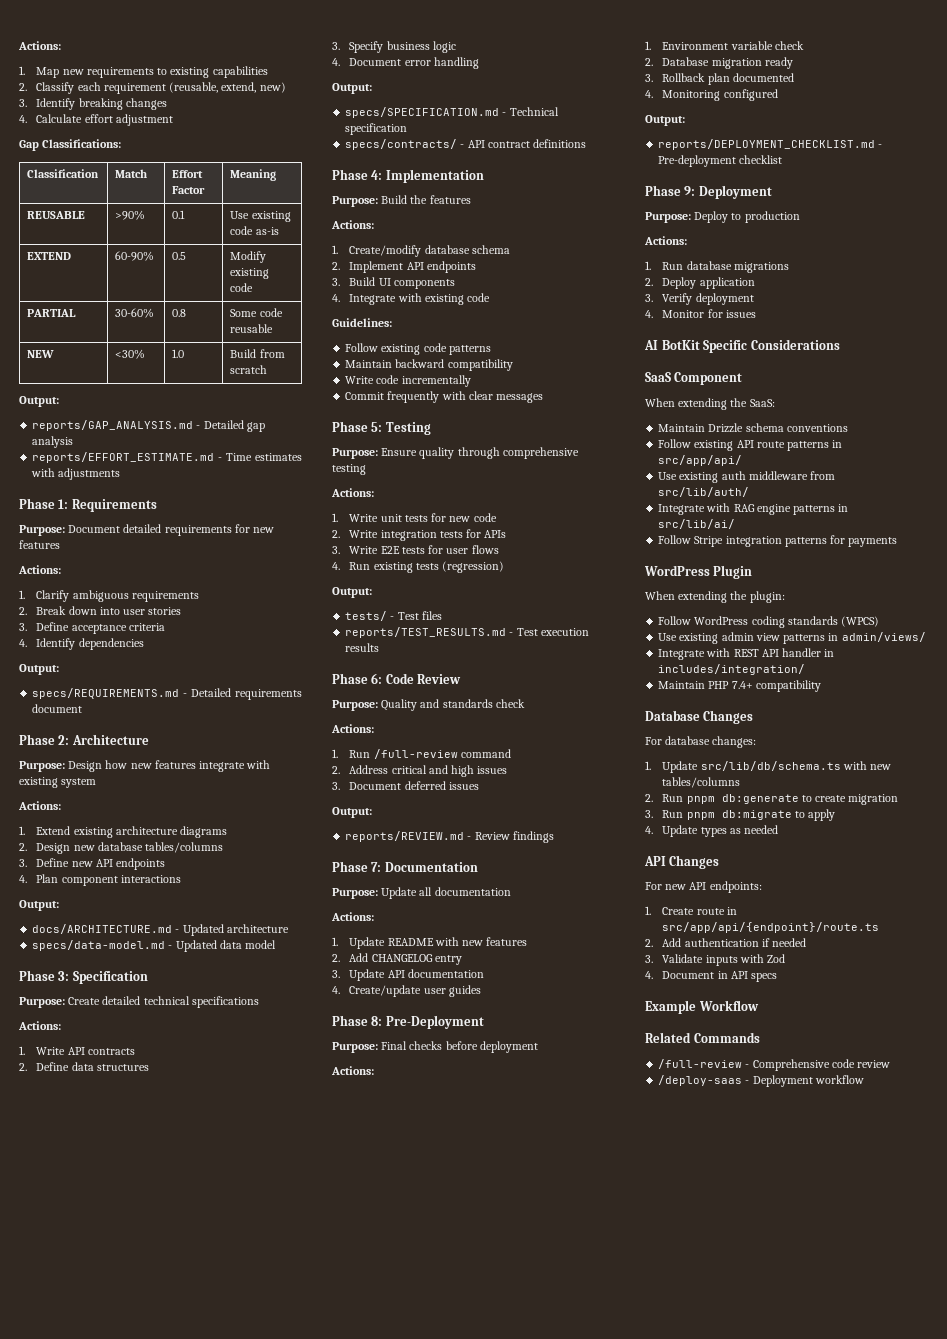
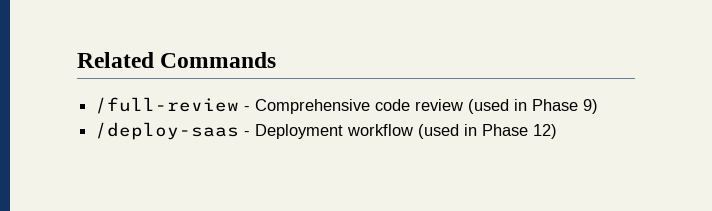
[18,41,61,50] [19,66,268,78] [19,82,286,94] [19,98,167,110] [19,114,173,126] [19,139,122,151] [27,169,100,178] [115,169,148,178] [172,170,204,178] [172,186,206,194] [230,169,277,181] [27,211,86,219] [115,210,146,220] [172,210,186,219] [230,211,291,222] [230,226,279,235] [27,252,72,260] [115,251,155,261] [172,252,187,260] [230,251,267,263] [230,268,270,279] [230,283,254,292] [27,309,77,317] [115,308,155,318] [172,309,187,317] [230,308,283,317] [230,324,274,333] [27,350,55,358] [115,349,146,359] [172,349,185,358] [230,349,285,358] [230,365,268,374] [19,396,59,407] [32,420,265,432] [32,436,74,448] [32,452,302,463] [31,468,121,480] [19,498,157,512] [19,524,275,536] [19,540,60,549] [18,565,61,574] [19,590,199,602] [19,606,182,615] [19,622,165,634] [19,638,144,650] [19,664,59,675] [32,688,302,700] [32,704,83,713] [19,734,149,745] [19,760,271,772] [19,777,97,788] [18,801,61,810] [19,826,228,838] [19,842,224,854] [19,858,166,870] [19,874,181,886] [19,900,59,911] [32,924,289,936] [32,940,277,952] [19,970,148,984] [19,996,259,1008] [18,1021,61,1030] [19,1046,135,1055] [19,1062,149,1071] [332,41,456,53] [332,57,479,69] [332,83,372,94] [345,107,559,118] [345,123,408,135] [345,139,587,150] [332,169,484,183] [332,195,471,207] [331,220,374,229] [332,245,510,257] [332,261,476,273] [332,277,455,289] [332,293,491,305] [332,318,392,327] [345,343,491,355] [345,359,513,371] [345,375,471,387] [345,391,544,403] [332,421,431,435] [332,447,579,459] [332,464,366,475] [331,488,374,497] [332,513,497,522] [332,529,507,541] [332,545,499,554] [332,561,505,573] [332,587,372,598] [345,611,442,621] [345,627,589,638] [345,643,380,652] [332,673,462,684] [332,699,525,711] [331,724,374,733] [332,749,511,759] [332,765,508,777] [332,781,479,790] [332,807,372,818] [345,831,554,843] [332,861,478,872] [332,887,511,899] [331,912,374,921] [332,937,528,949] [332,953,462,965] [332,969,484,981] [332,985,481,997] [332,1015,484,1029] [332,1041,538,1053] [331,1066,374,1075] [645,41,804,50] [645,57,793,69] [645,73,794,85] [645,89,778,101] [645,115,685,126] [658,139,883,150] [658,155,783,167] [645,185,772,199] [645,211,800,223] [644,236,687,245] [645,261,789,273] [645,277,755,289] [645,293,754,305] [645,309,756,318] [644,339,840,353] [645,372,743,385] [645,398,775,410] [658,423,848,433] [658,439,843,451] [658,455,743,466] [658,471,836,483] [658,487,750,497] [658,503,849,515] [658,519,736,529] [658,535,898,547] [644,565,753,579] [645,591,785,603] [658,616,880,628] [658,632,926,644] [658,648,835,660] [658,664,806,675] [658,680,821,692] [645,710,754,724] [645,736,757,748] [645,761,892,773] [662,777,741,788] [645,794,899,805] [645,809,836,821] [645,825,779,837] [644,855,720,869] [645,881,762,893] [645,906,737,915] [662,922,880,933] [645,938,807,947] [645,954,786,966] [645,971,778,982] [645,1000,759,1014] Actions: // 1. Map new requirements to existing capabilities // 2. Classify each requirement (reusable, extend, new) // 3. Identify breaking changes // 4. Calculate effort adjustment // Gap Classifications: // Classification | Match | Effort Factor | Meaning // REUSABLE | >90% | 0.1 | Use existing code as-is // EXTEND | 60-90% | 0.5 | Modify existing code // PARTIAL | 30-60% | 0.8 | Some code reusable // NEW | <30% | 1.0 | Build from scratch // Output: // reports/GAP_ANALYSIS.md - Detailed gap analysis // reports/EFFORT_ESTIMATE.md - Time estimates with adjustments // Phase 1: Requirements // Purpose: Document detailed requirements for new features // Actions: // 1. Clarify ambiguous requirements // 2. Break down into user stories // 3. Define acceptance criteria // 4. Identify dependencies // Output: // specs/REQUIREMENTS.md - Detailed requirements document // Phase 2: Architecture // Purpose: Design how new features integrate with existing system // Actions: // 1. Extend existing architecture diagrams // 2. Design new database tables/columns // 3. Define new API endpoints // 4. Plan component interactions // Output: // docs/ARCHITECTURE.md - Updated architecture // specs/data-model.md - Updated data model // Phase 3: Specification // Purpose: Create detailed technical specifications // Actions: // 1. Write API contracts // 2. Define data structures // 3. Specify business logic // 4. Document error handling // Output: // specs/SPECIFICATION.md - Technical specification // specs/contracts/ - API contract definitions // Phase 4: Implementation // Purpose: Build the features // Actions: // 1. Create/modify database schema // 2. Implement API endpoints // 3. Build UI components // 4. Integrate with existing code // Guidelines: // Follow existing code patterns // Maintain backward compatibility // Write code incrementally // Commit frequently with clear messages // Phase 5: Testing // Purpose: Ensure quality through comprehensive testing // Actions: // 1. Write unit tests for new code // 2. Write integration tests for APIs // 3. Write E2E tests for user flows // 4. Run existing tests (regression) // Output: // tests/ - Test files // reports/TEST_RESULTS.md - Test execution results // Phase 6: Code Review // Purpose: Quality and standards check // Actions: // 1. Run /full-review command // 2. Address critical and high issues // 3. Document deferred issues // Output: // reports/REVIEW.md - Review findings // Phase 7: Documentation // Purpose: Update all documentation // Actions: // 1. Update README with new features // 2. Add CHANGELOG entry // 3. Update API documentation // 4. Create/update user guides // Phase 8: Pre-Deployment // Purpose: Final checks before deployment // Actions: // 1. Environment variable check // 2. Database migration ready // 3. Rollback plan documented // 4. Monitoring configured // Output: // reports/DEPLOYMENT_CHECKLIST.md - Pre-deployment checklist // Phase 9: Deployment // Purpose: Deploy to production // Actions: // 1. Run database migrations // 2. Deploy application // 3. Verify deployment // 4. Monitor for issues // AI BotKit Specific Considerations // SaaS Component // When extending the SaaS: // Maintain Drizzle schema conventions // Follow existing API route patterns in src/app/api/ // Use existing auth middleware from src/lib/auth/ // Integrate with RAG engine patterns in src/lib/ai/ // Follow Stripe integration patterns for payments // WordPress Plugin // When extending the plugin: // Follow WordPress coding standards (WPCS) // Use existing admin view patterns in admin/views/ // Integrate with REST API handler in includes/integration/ // Maintain PHP 7.4+ compatibility // Database Changes // For database changes: // 1. Update src/lib/db/schema.ts with new tables/columns // 2. Run pnpm db:generate to create migration // 3. Run pnpm db:migrate to apply // 4. Update types as needed // API Changes // For new API endpoints: // 1. Create route in src/app/api/{endpoint}/route.ts // 2. Add authentication if needed // 3. Validate inputs with Zod // 4. Document in API specs // Example Workflow // -> (77, 60) none
(891, 1064) none -> [468,99,599,114] (used in Phase 9)
(864, 1079) none -> [418,124,558,139] (used in Phase 12)

